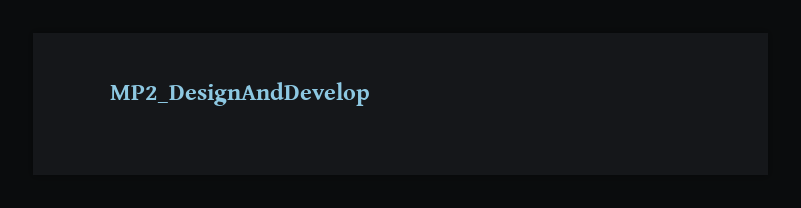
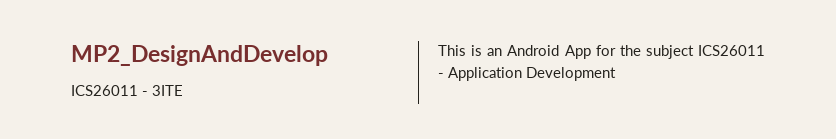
(370, 94) none -> [71,85,183,96] [438,45,765,59] [438,67,616,81] // ICS26011 - 3ITE // This is an Android App for the subject ICS26011 - Application Development

